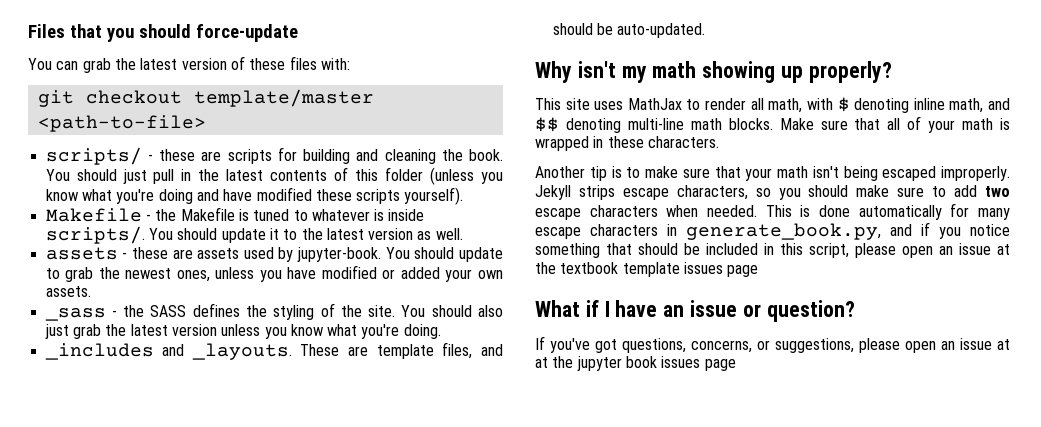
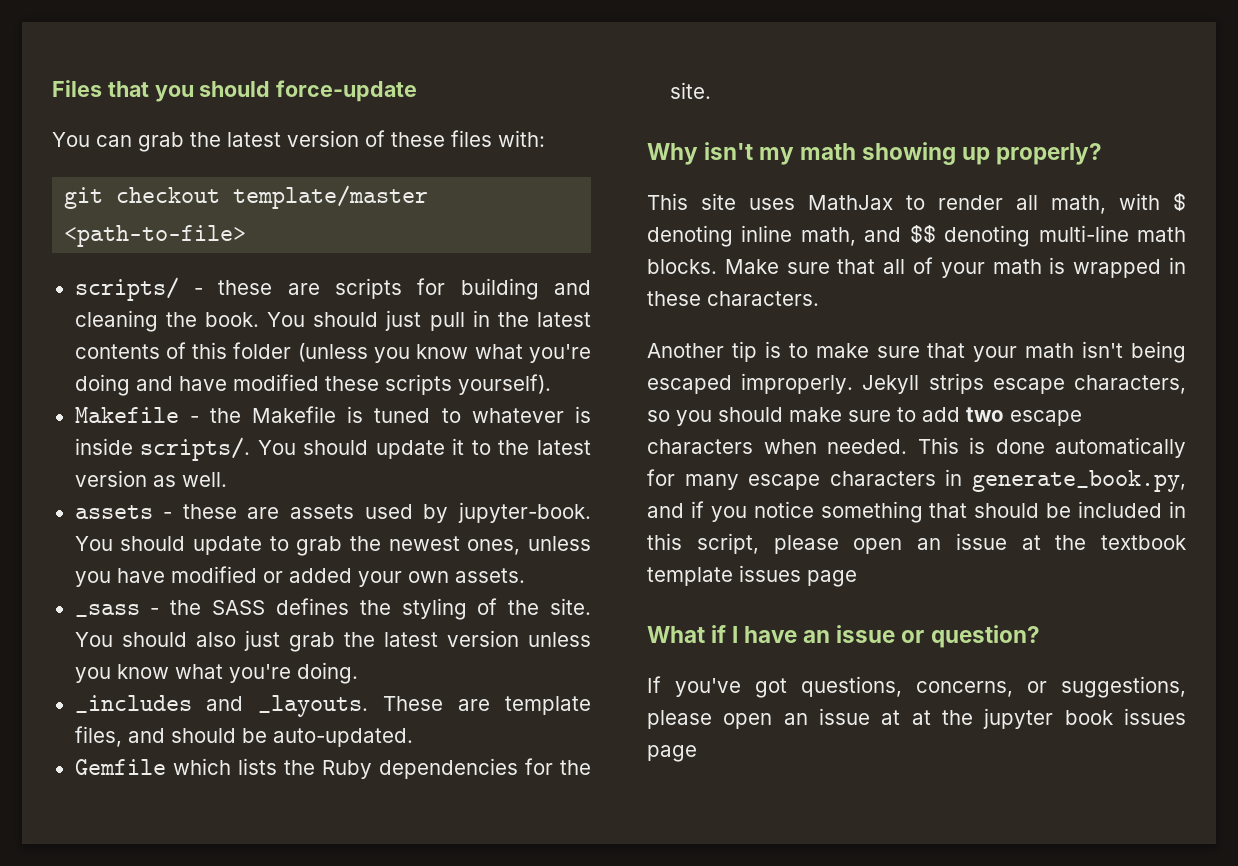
(706, 30) none -> [74,758,592,779] [669,82,711,99] // Gemfile which lists the Ruby dependencies for the site.

